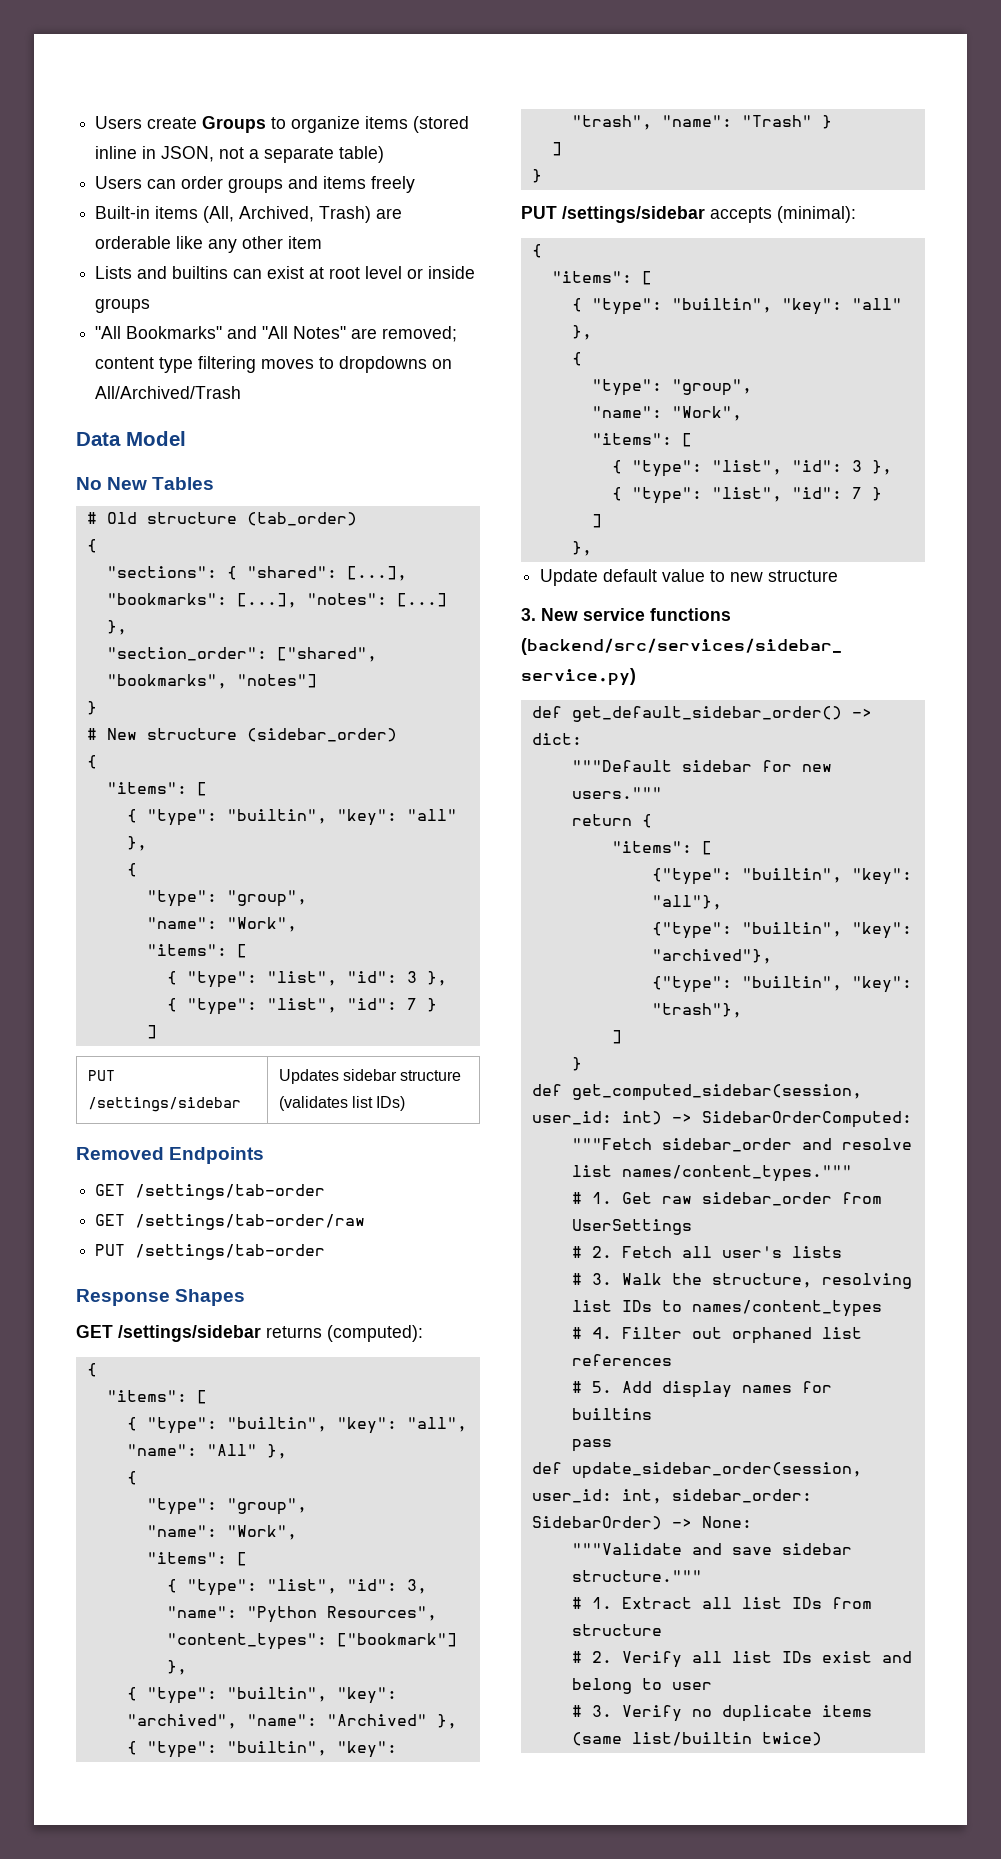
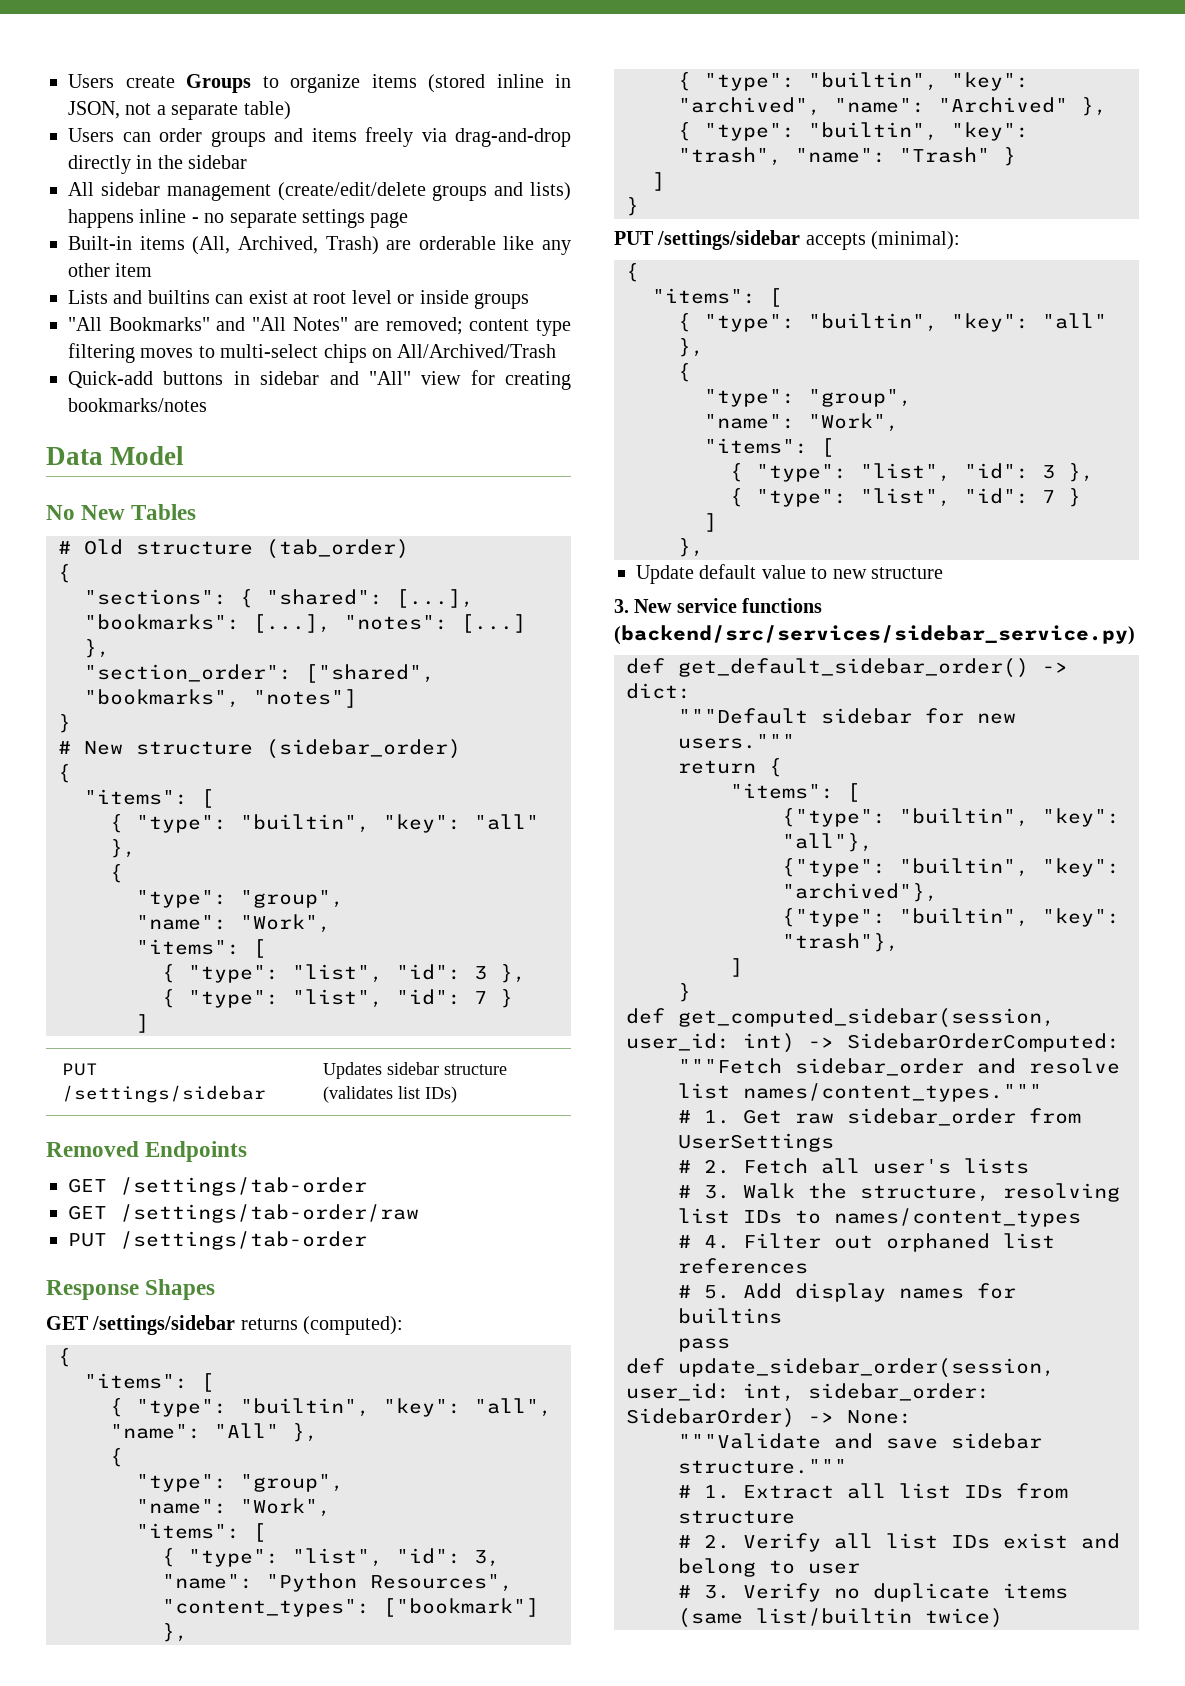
(416, 184) none -> [421,128,571,147] [68,155,248,174] [68,182,571,201] [68,209,409,228] via drag-and-drop directly in the sidebar // All sidebar management (create/edit/delete groups and lists) happens inline - no separate settings page
[339,356,428,373] dropdowns -> [220,344,367,363] multi-select chips
(242, 392) none -> [68,370,571,390] [68,398,207,412] // Quick-add buttons in sidebar and "All" view for creating bookmarks/notes

